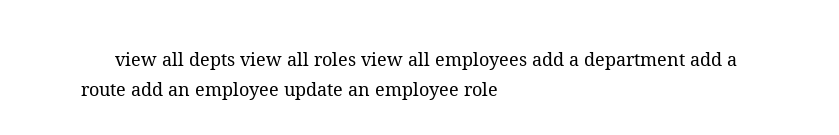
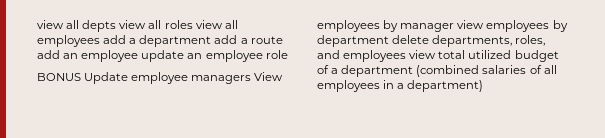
(498, 89) none -> [37,72,284,84] [317,20,568,32] [317,35,546,47] [317,50,559,62] [317,65,557,77] [317,80,484,92] // BONUS Update employee managers View employees by manager view employees by department delete departments, roles, and employees view total utilized budget of a department (combined salaries of all employees in a department)

